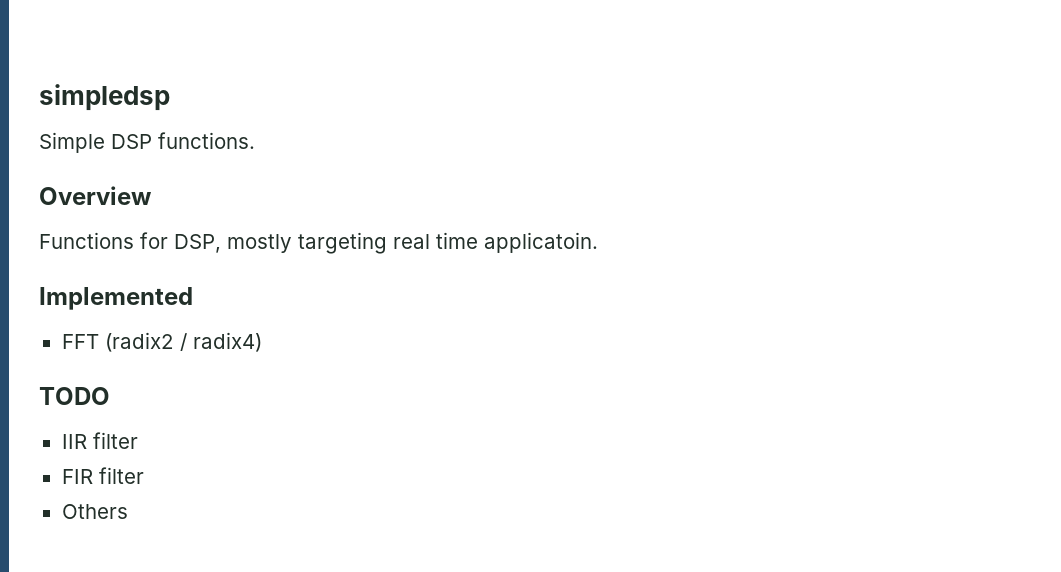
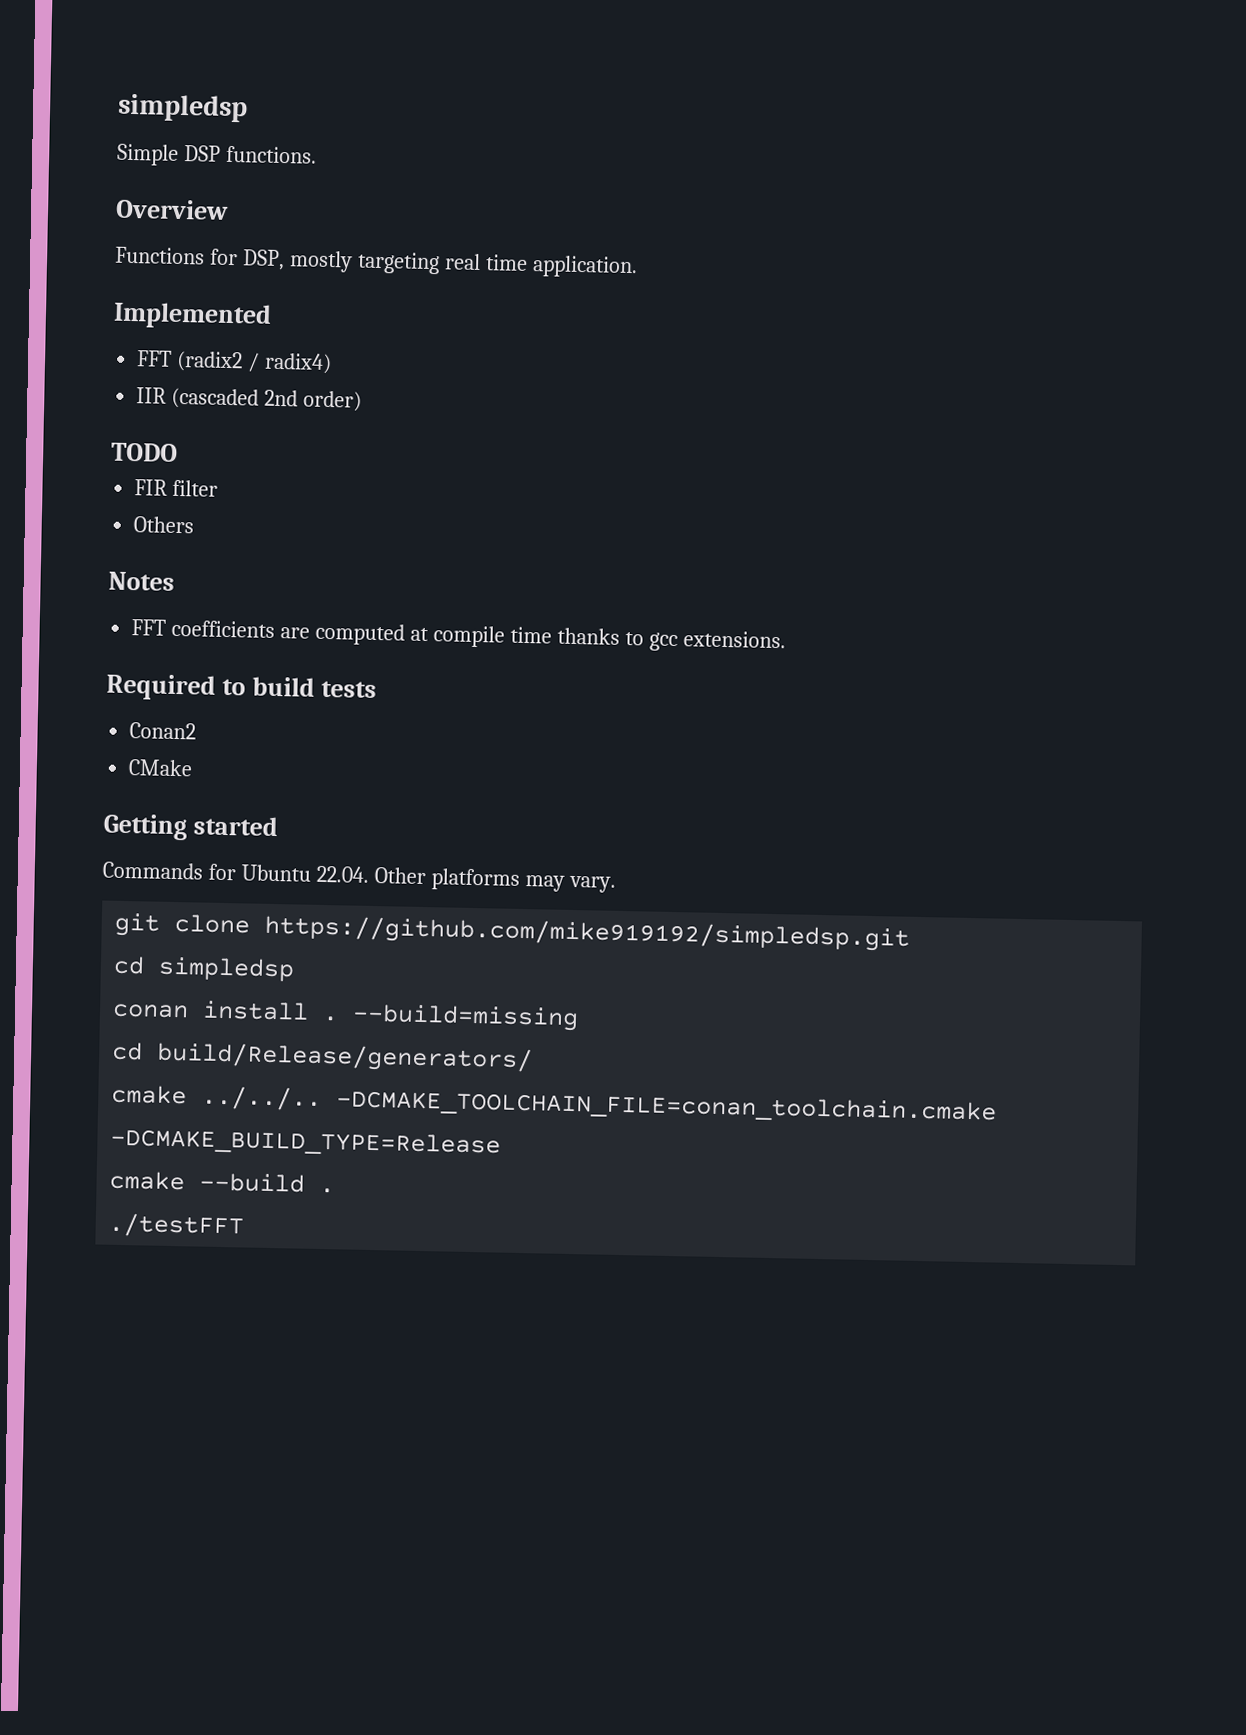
[484,232,598,253] applicatoin. -> [531,255,638,279] application.
(262, 342) none -> [136,387,363,412] // IIR (cascaded 2nd order)
[61,432,138,449] // IIR filter -> (178, 452) none
(128, 511) none -> [108,571,175,591] [131,619,786,652] [106,673,377,701] [129,722,197,740] [128,759,194,777] [103,813,278,841] [102,861,616,893] [114,912,911,952] [113,955,296,982] [112,1000,580,1032] [112,1041,534,1074] [111,1084,998,1125] [110,1127,502,1158] [109,1170,336,1194] [108,1212,245,1239] // Notes // FFT coefficients are computed at compile time thanks to gcc extensions. // Required to build tests // Conan2 // CMake // Getting started // Commands for Ubuntu 22.04. Other platforms may vary. // git clone https://github.com/mike919192/simpledsp.git // cd simpledsp // conan install . --build=missing // cd build/Release/generators/ // cmake ../../.. -DCMAKE_TOOLCHAIN_FILE=conan_toolchain.cmake -DCMAKE_BUILD_TYPE=Release // cmake --build . // ./testFFT

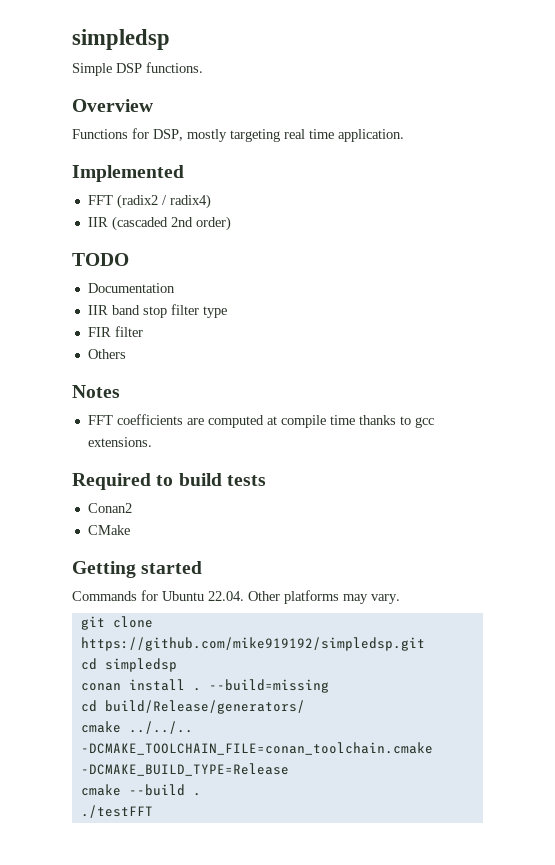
(178, 452) none -> [87,283,175,293] [87,304,227,318] // Documentation // IIR band stop filter type

